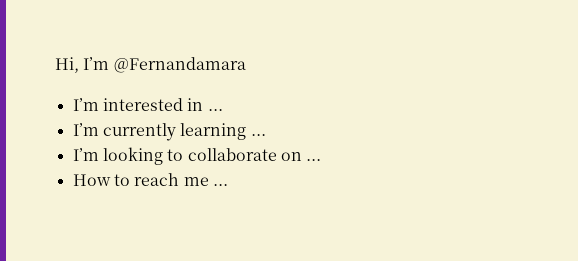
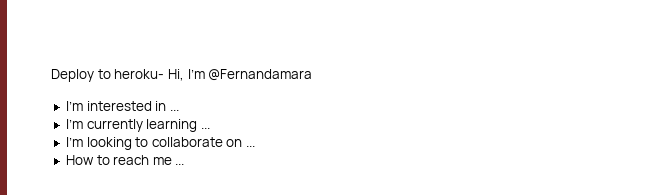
(55, 65) none -> [51,69,165,82] Deploy to heroku-

